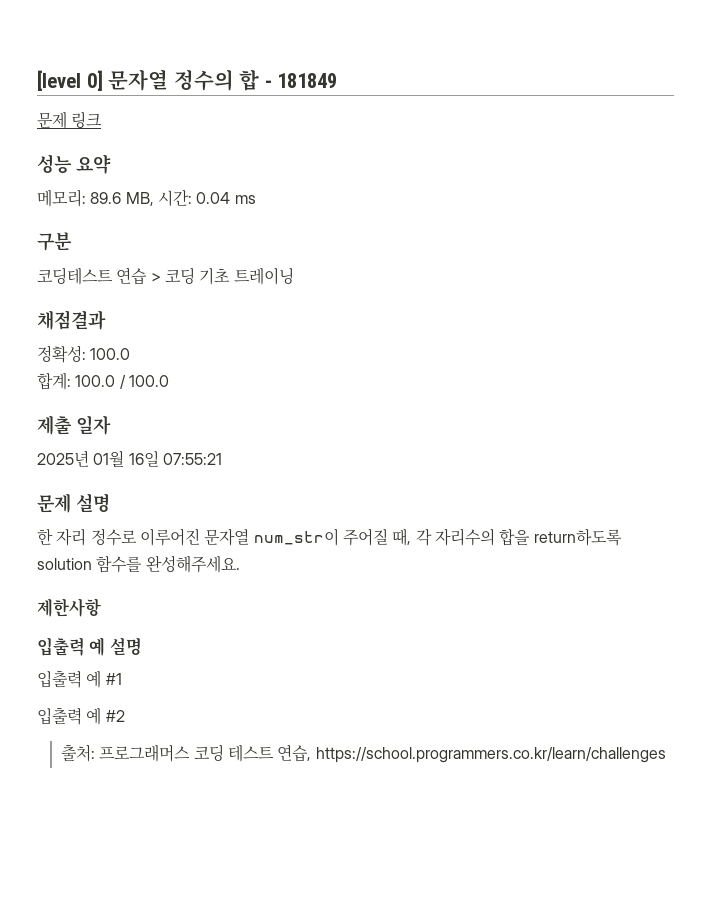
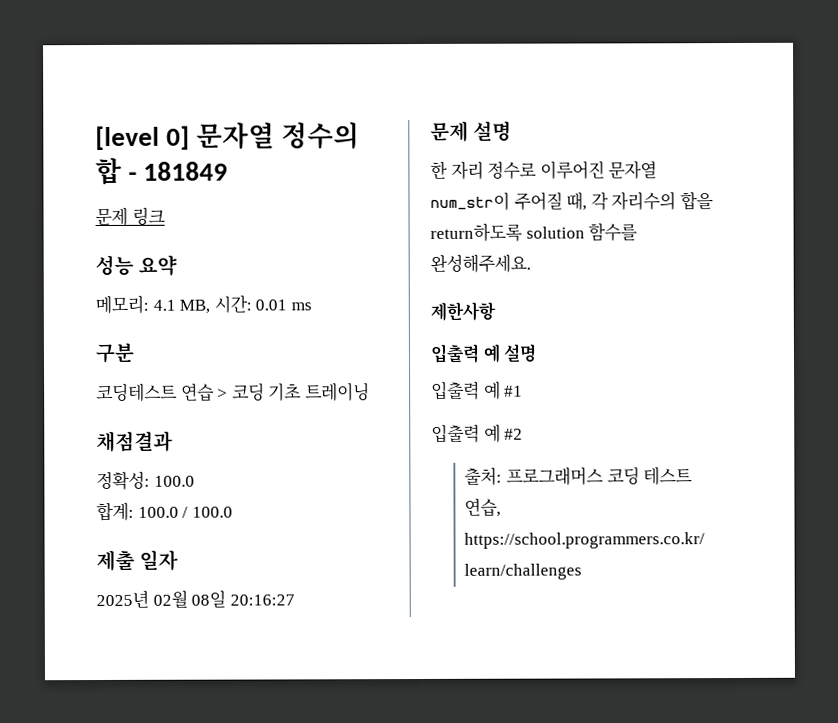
[90,192,122,204] 89.6 -> [152,299,176,311] 4.1
[196,192,231,204] 0.04 -> [255,299,288,311] 0.01
[93,450,222,467] 01월 16일 07:55:21 -> [152,590,295,608] 02월 08일 20:16:27

